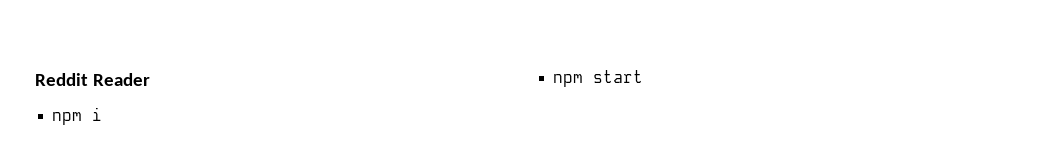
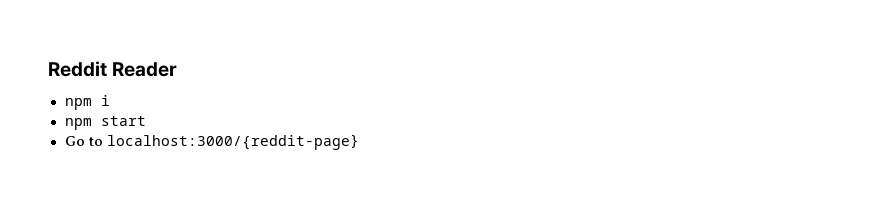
(643, 76) none -> [64,134,359,150] // Go to localhost:3000/{reddit-page}

